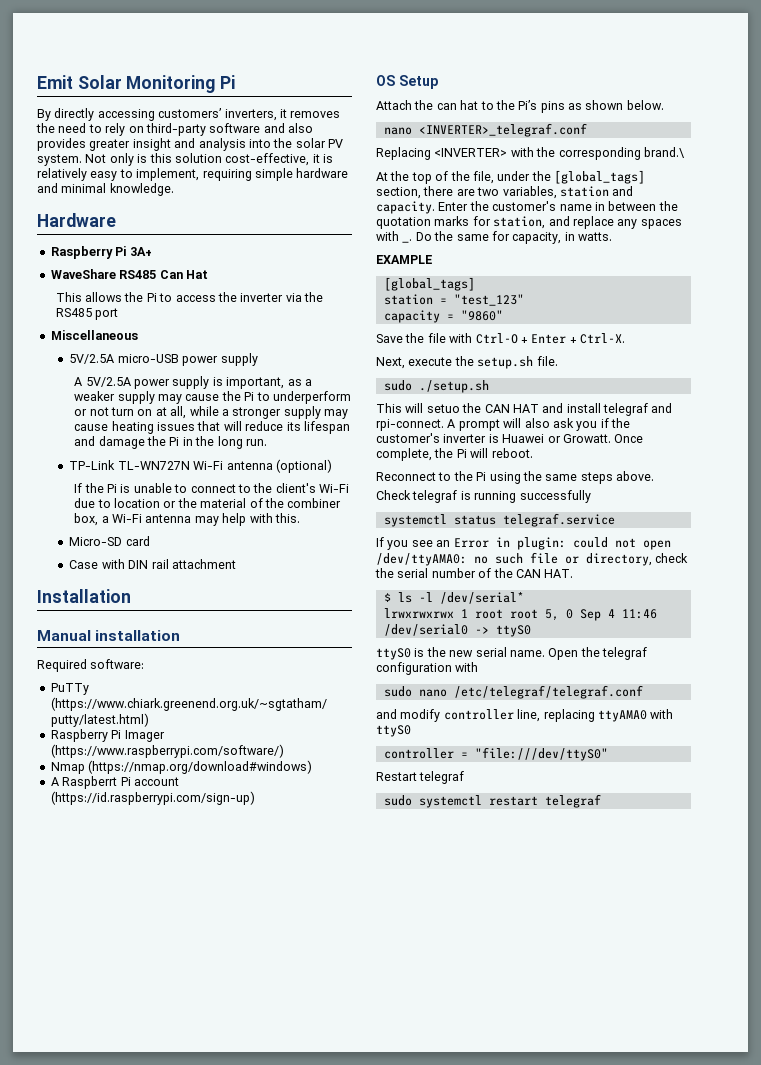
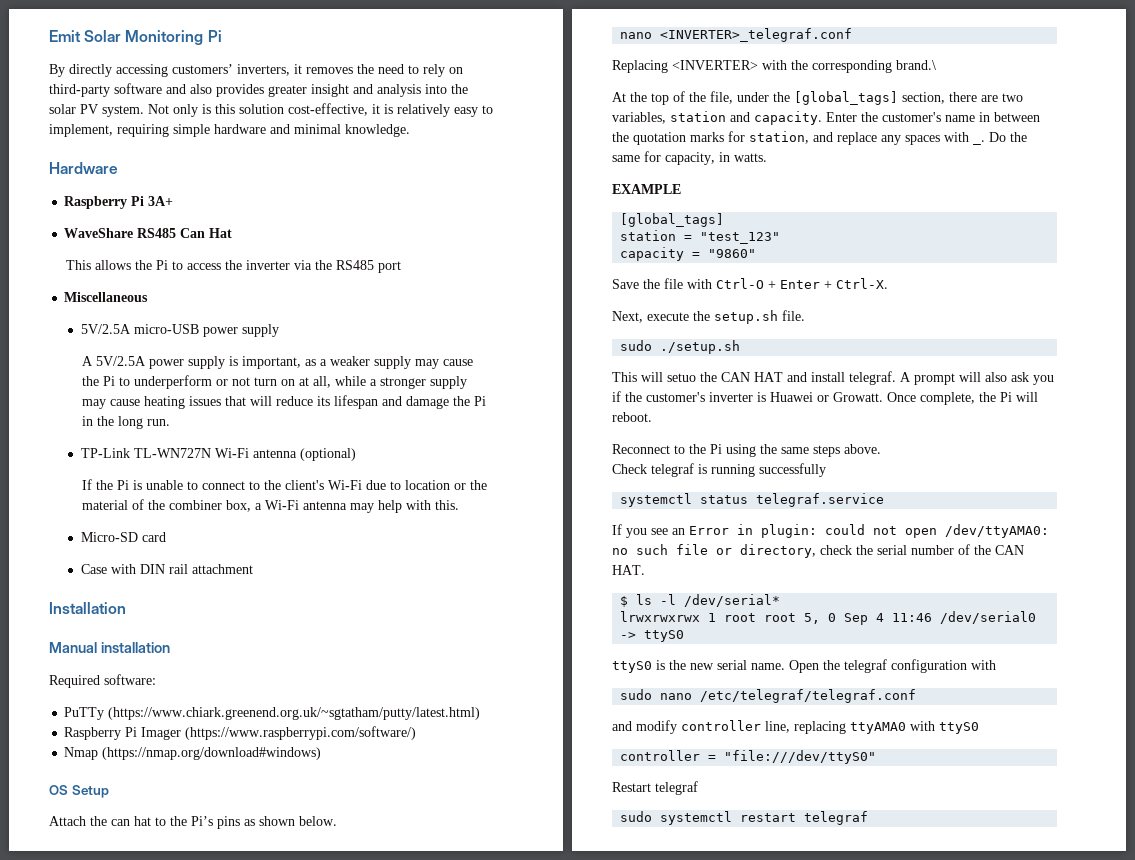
[50,776,179,789] [50,791,255,805] // A Raspberrt Pi account (https://id.raspberrypi.com/sign-up) -> (322, 753) none
[603,403,673,416] [376,419,444,431] telegraf and rpi-connect. -> [849,371,896,385] telegraf.

